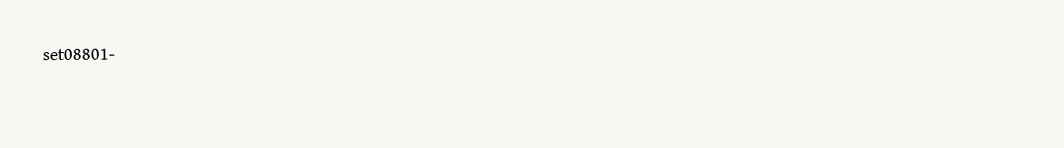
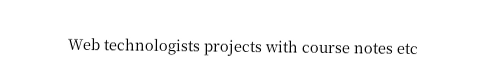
[42,48,115,61] set08801- -> [67,37,418,57] Web technologists projects with course notes etc

